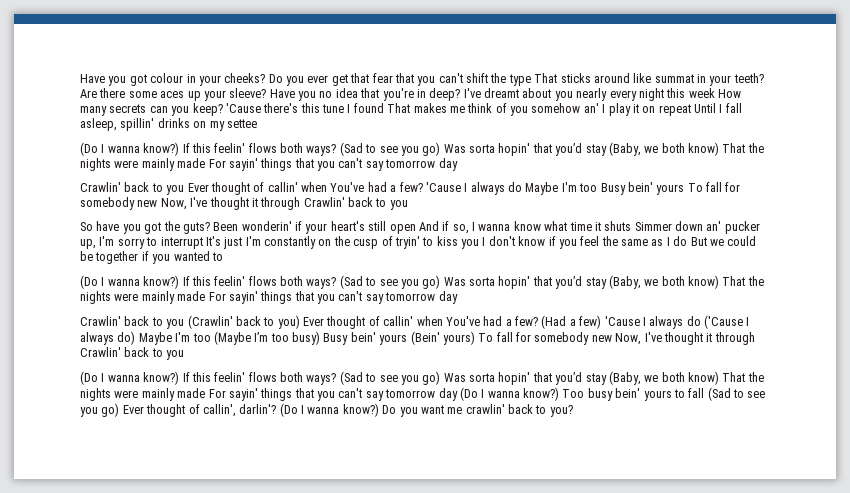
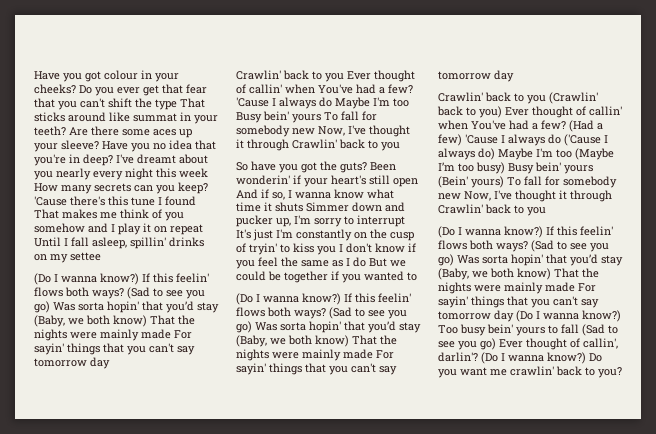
[583,103,599,113] an' -> [88,223,108,233] and
[706,221,722,231] an' -> [385,202,405,212] and

